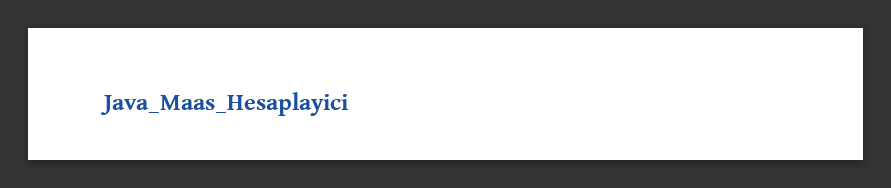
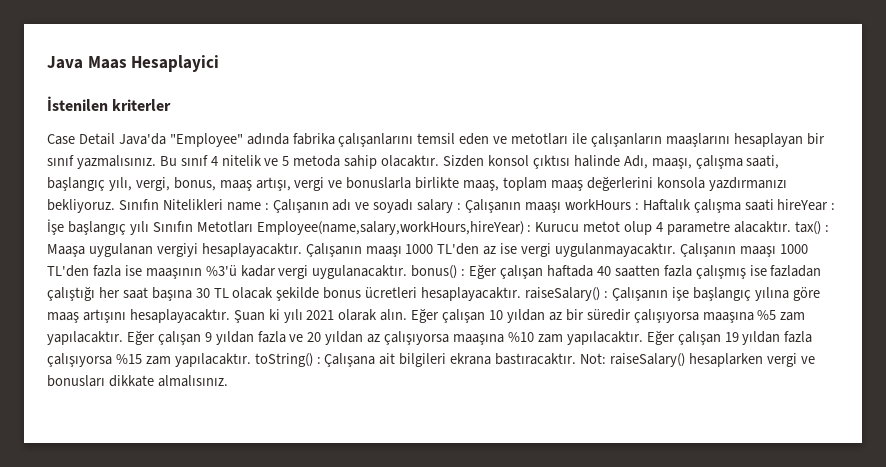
[100,92,348,116] Java_Maas_Hesaplayici -> [47,55,220,72] [47,96,172,111] [47,133,825,147] [47,155,780,169] [47,176,787,191] [47,199,836,213] [47,219,829,235] [47,243,808,257] [47,264,822,279] [47,286,820,301] [47,308,806,323] [47,330,813,345] [47,353,815,367] [47,375,228,387] Java Maas Hesaplayici // İstenilen kriterler // Case Detail Java'da "Employee" adında fabrika çalışanlarını temsil eden ve metotları ile çalışanların maaşlarını hesaplayan bir sınıf yazmalısınız. Bu sınıf 4 nitelik ve 5 metoda sahip olacaktır. Sizden konsol çıktısı halinde Adı, maaşı, çalışma saati, başlangıç yılı, vergi, bonus, maaş artışı, vergi ve bonuslarla birlikte maaş, toplam maaş değerlerini konsola yazdırmanızı bekliyoruz. Sınıfın Nitelikleri name : Çalışanın adı ve soyadı salary : Çalışanın maaşı workHours : Haftalık çalışma saati hireYear : İşe başlangıç yılı Sınıfın Metotları Employee(name,salary,workHours,hireYear) : Kurucu metot olup 4 parametre alacaktır. tax() : Maaşa uygulanan vergiyi hesaplayacaktır. Çalışanın maaşı 1000 TL'den az ise vergi uygulanmayacaktır. Çalışanın maaşı 1000 TL'den fazla ise maaşının %3'ü kadar vergi uygulanacaktır. bonus() : Eğer çalışan haftada 40 saatten fazla çalışmış ise fazladan çalıştığı her saat başına 30 TL olacak şekilde bonus ücretleri hesaplayacaktır. raiseSalary() : Çalışanın işe başlangıç yılına göre maaş artışını hesaplayacaktır. Şuan ki yılı 2021 olarak alın. Eğer çalışan 10 yıldan az bir süredir çalışıyorsa maaşına %5 zam yapılacaktır. Eğer çalışan 9 yıldan fazla ve 20 yıldan az çalışıyorsa maaşına %10 zam yapılacaktır. Eğer çalışan 19 yıldan fazla çalışıyorsa %15 zam yapılacaktır. toString() : Çalışana ait bilgileri ekrana bastıracaktır. Not: raiseSalary() hesaplarken vergi ve bonusları dikkate almalısınız.

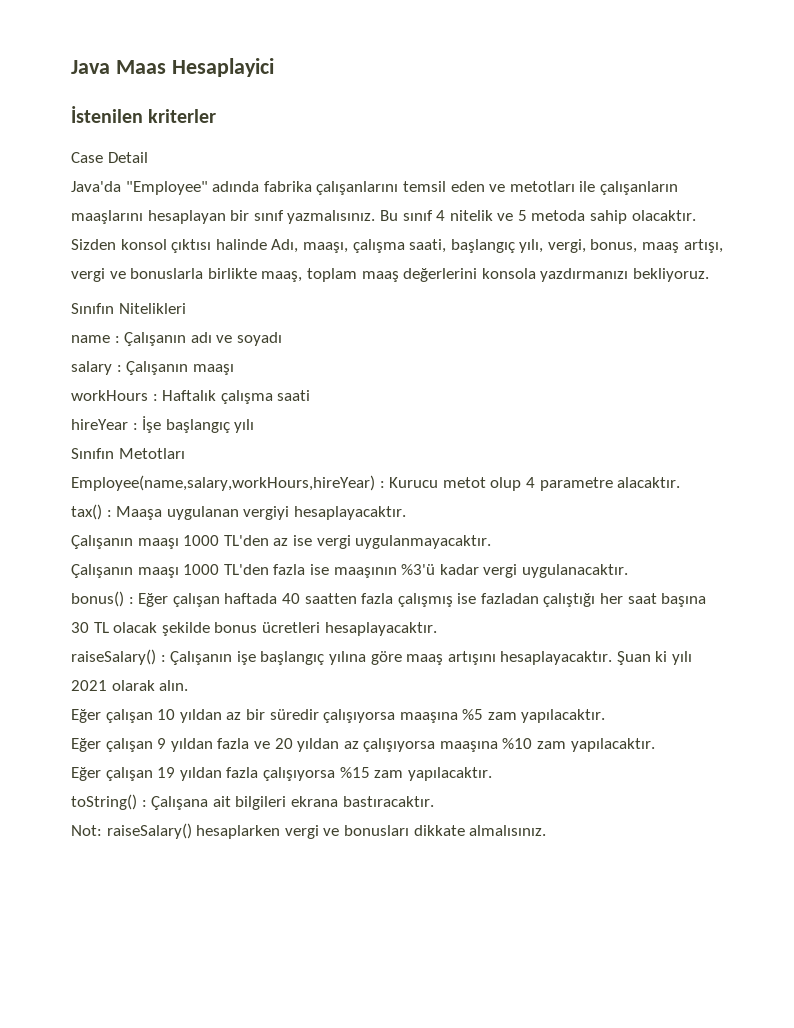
(115, 139) none -> (148, 157) //
(115, 206) none -> (709, 275) //
(223, 204) none -> (186, 308) //
(414, 206) none -> (282, 339) //
(561, 207) none -> (234, 369) //
(774, 205) none -> (311, 395) //
(149, 228) none -> (255, 426) //
(253, 227) none -> (185, 453) //
(791, 227) none -> (681, 482) //
(302, 250) none -> (406, 513) //
(677, 250) none -> (492, 542) //
(408, 272) none -> (628, 571) //
(522, 294) none -> (437, 629) //
(408, 315) none -> (189, 685) //
(123, 338) none -> (606, 716) //
(643, 338) none -> (655, 745) //
(251, 360) none -> (492, 774) //
(577, 359) none -> (434, 801) //

